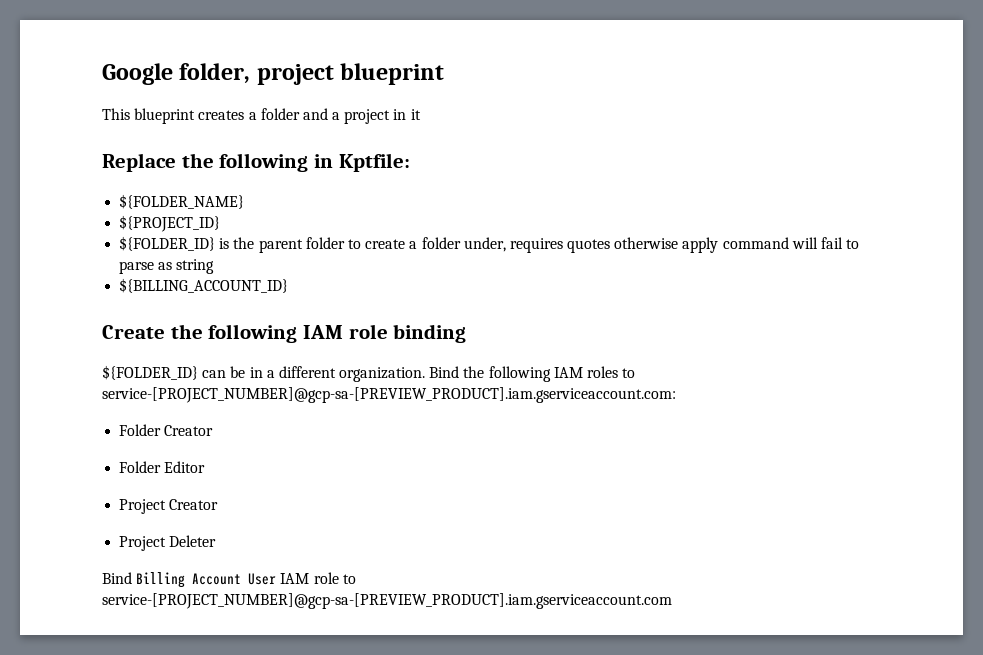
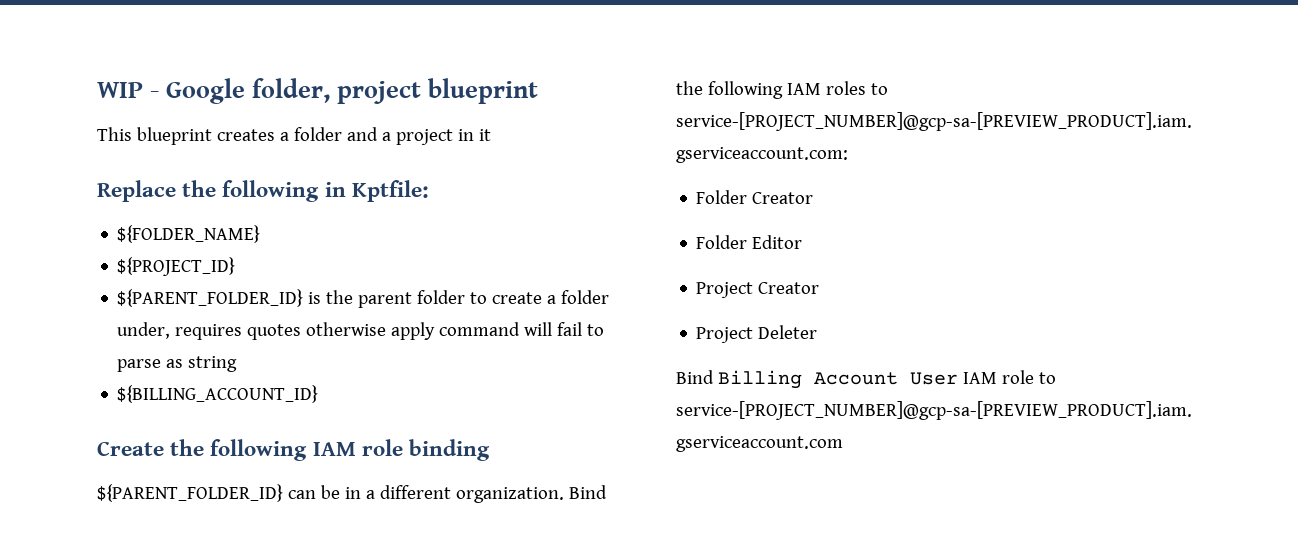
(102, 74) none -> [97,82,160,98] WIP -
[119,236,216,251] ${FOLDER_ID} -> [117,289,304,307] ${PARENT_FOLDER_ID}
[102,365,198,380] ${FOLDER_ID} -> [97,484,283,502] ${PARENT_FOLDER_ID}

